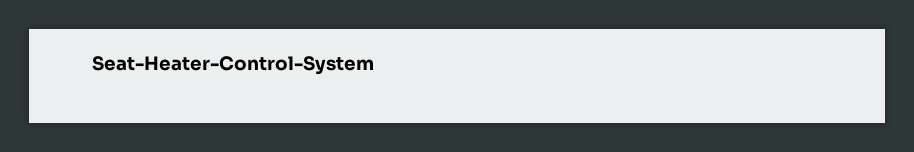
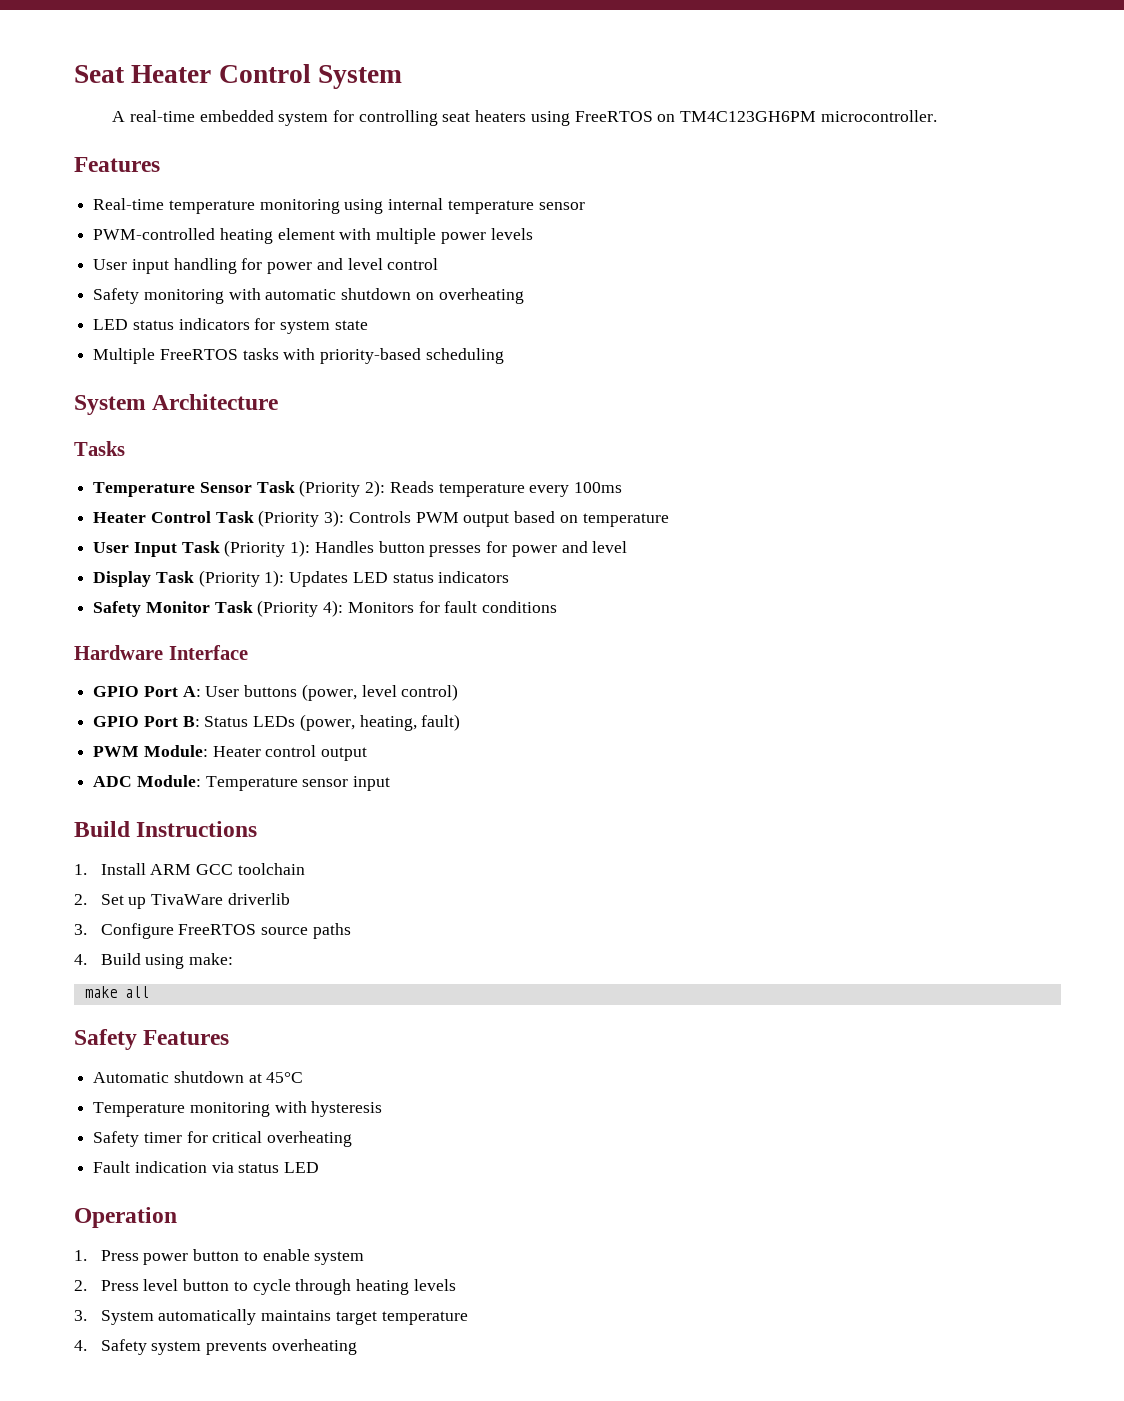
[92,56,374,75] Seat-Heater-Control-System -> [74,64,403,89] [112,110,937,126] [74,157,160,172] [93,198,585,214] [93,228,533,244] [93,258,439,274] [93,288,524,304] [93,318,368,334] [93,348,504,364] [74,394,279,415] [74,441,125,456] [93,480,623,497] [93,510,669,527] [93,540,628,557] [93,570,510,587] [93,600,558,617] [74,645,248,660] [93,684,459,701] [93,714,461,731] [93,745,368,761] [93,775,391,791] [74,821,258,837] [74,863,305,875] [74,893,290,909] [74,923,351,939] [74,953,234,969] [84,986,149,998] [74,1029,230,1050] [93,1071,304,1083] [93,1101,383,1117] [93,1131,353,1147] [93,1161,320,1173] [74,1207,177,1228] [74,1249,365,1265] [74,1279,456,1295] [74,1309,468,1325] [74,1339,357,1355] Seat Heater Control System // A real-time embedded system for controlling seat heaters using FreeRTOS on TM4C123GH6PM microcontroller. // Features // Real-time temperature monitoring using internal temperature sensor // PWM-controlled heating element with multiple power levels // User input handling for power and level control // Safety monitoring with automatic shutdown on overheating // LED status indicators for system state // Multiple FreeRTOS tasks with priority-based scheduling // System Architecture // Tasks // Temperature Sensor Task (Priority 2): Reads temperature every 100ms // Heater Control Task (Priority 3): Controls PWM output based on temperature // User Input Task (Priority 1): Handles button presses for power and level // Display Task (Priority 1): Updates LED status indicators // Safety Monitor Task (Priority 4): Monitors for fault conditions // Hardware Interface // GPIO Port A: User buttons (power, level control) // GPIO Port B: Status LEDs (power, heating, fault) // PWM Module: Heater control output // ADC Module: Temperature sensor input // Build Instructions // 1. Install ARM GCC toolchain // 2. Set up TivaWare driverlib // 3. Configure FreeRTOS source paths // 4. Build using make: // make all // Safety Features // Automatic shutdown at 45°C // Temperature monitoring with hysteresis // Safety timer for critical overheating // Fault indication via status LED // Operation // 1. Press power button to enable system // 2. Press level button to cycle through heating levels // 3. System automatically maintains target temperature // 4. Safety system prevents overheating

